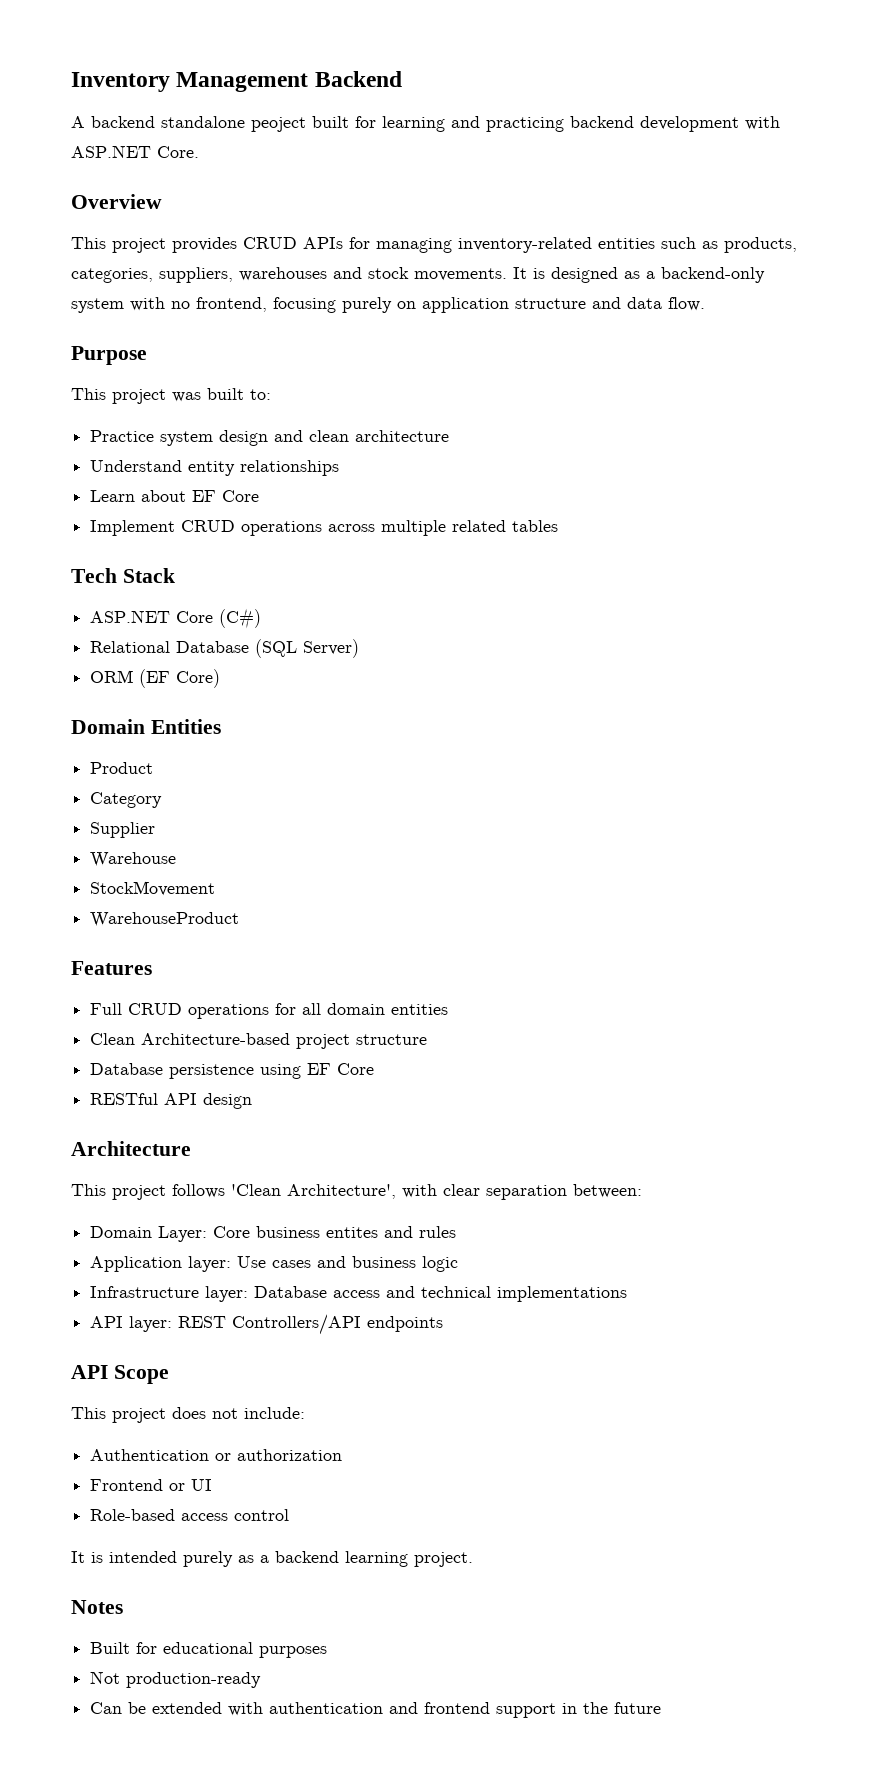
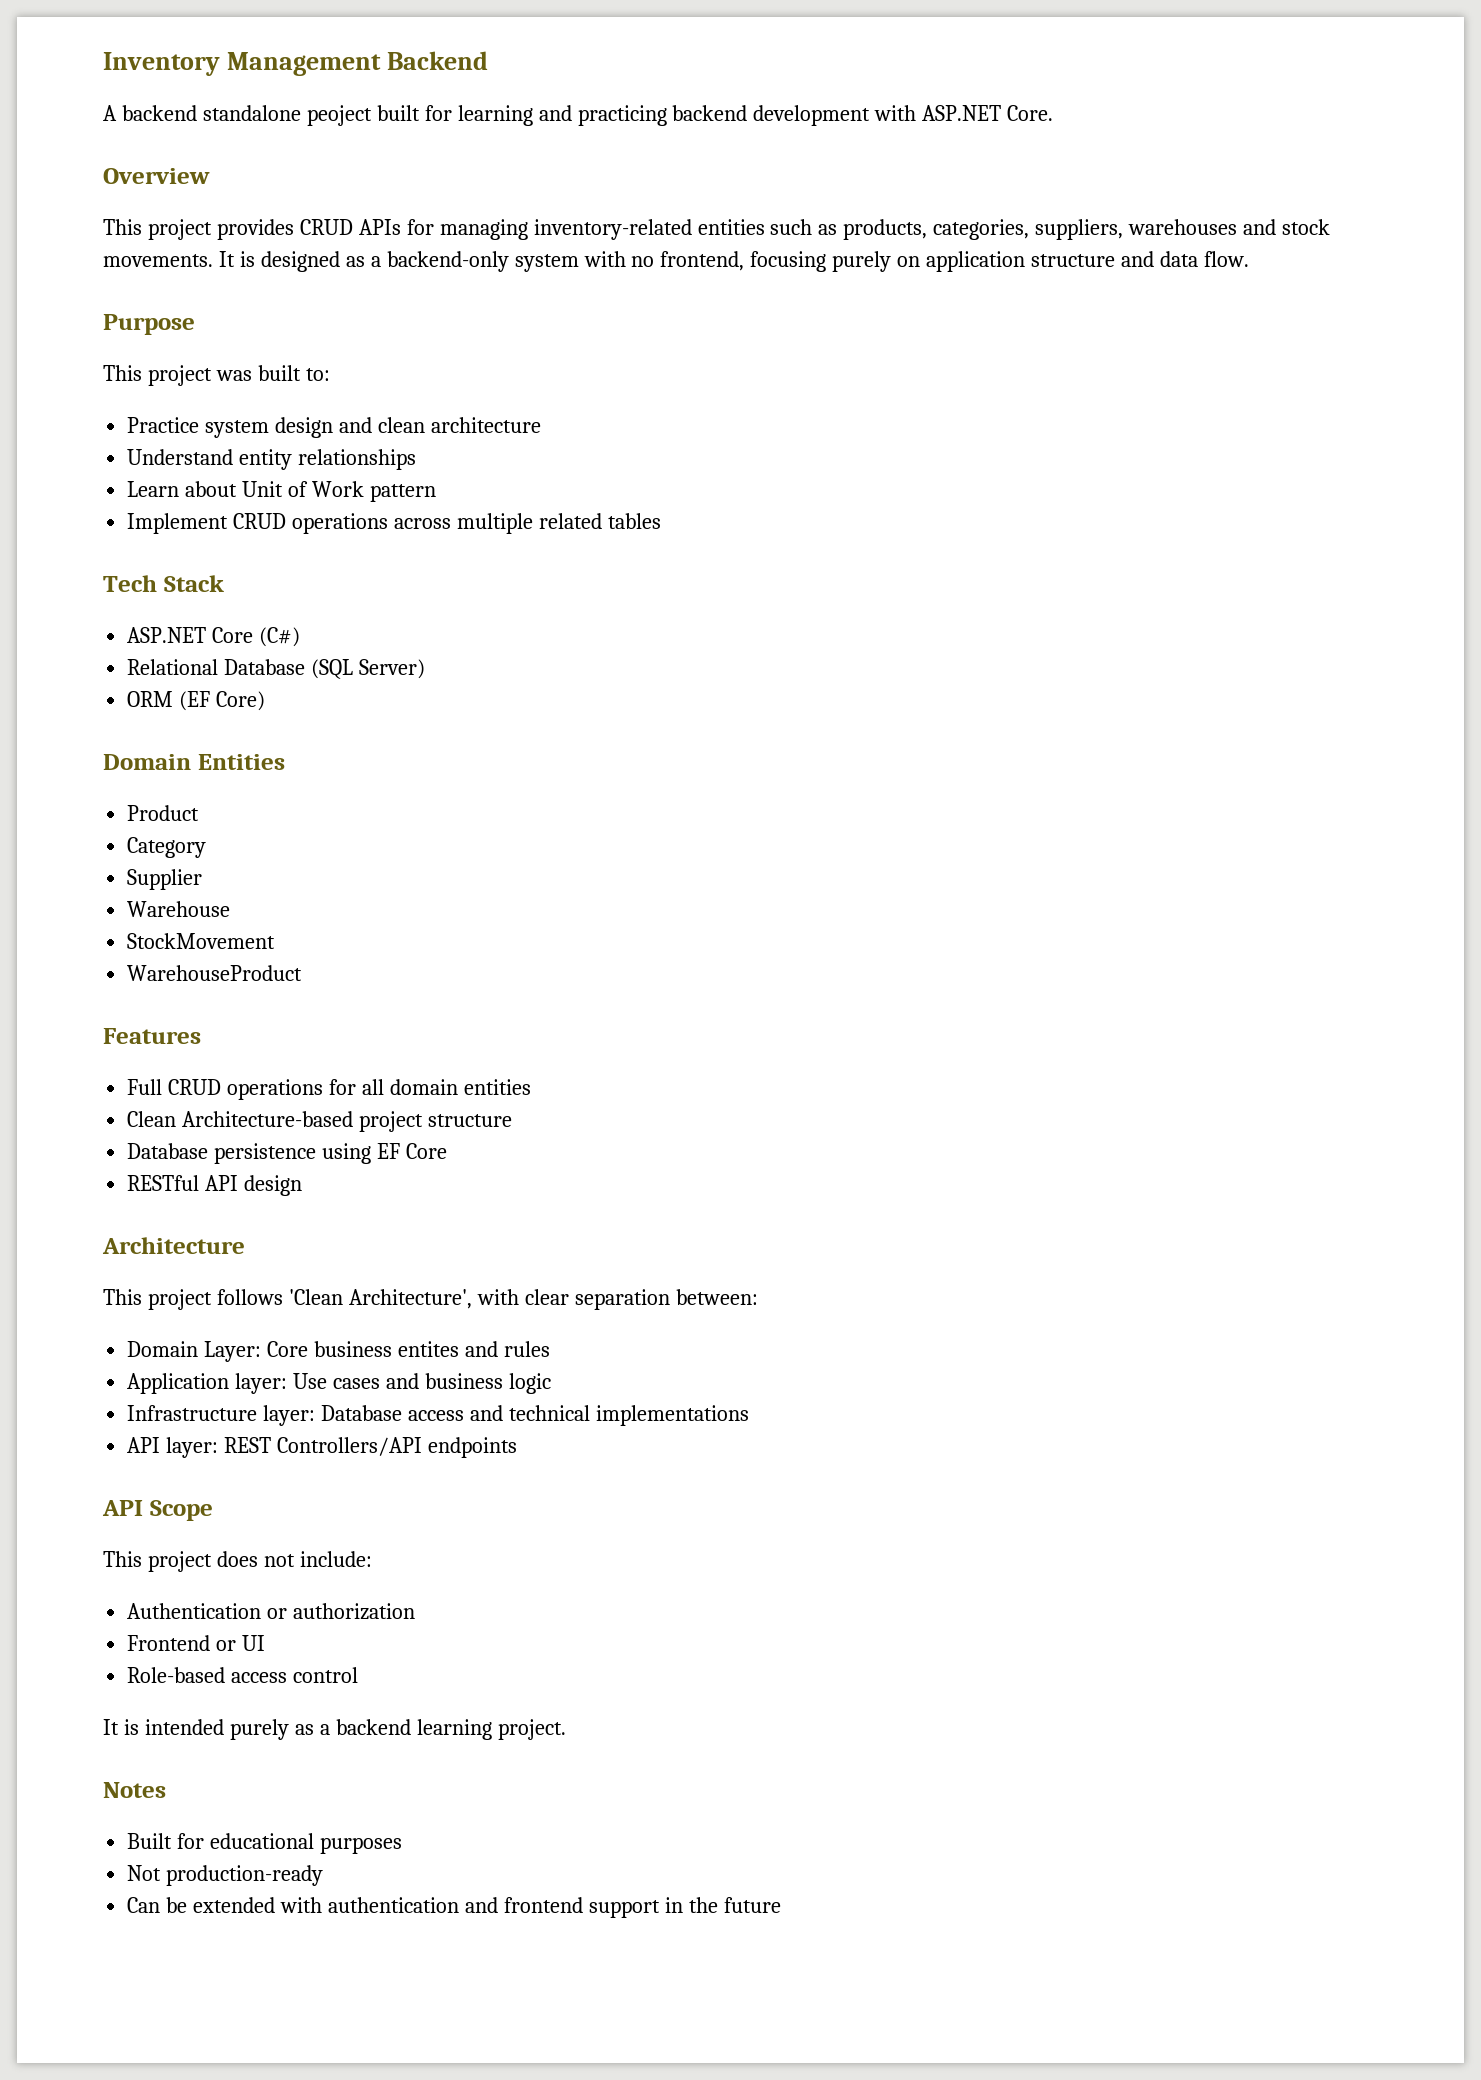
[192,490,260,502] EF Core -> [242,481,436,502] Unit of Work pattern

